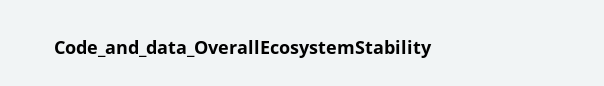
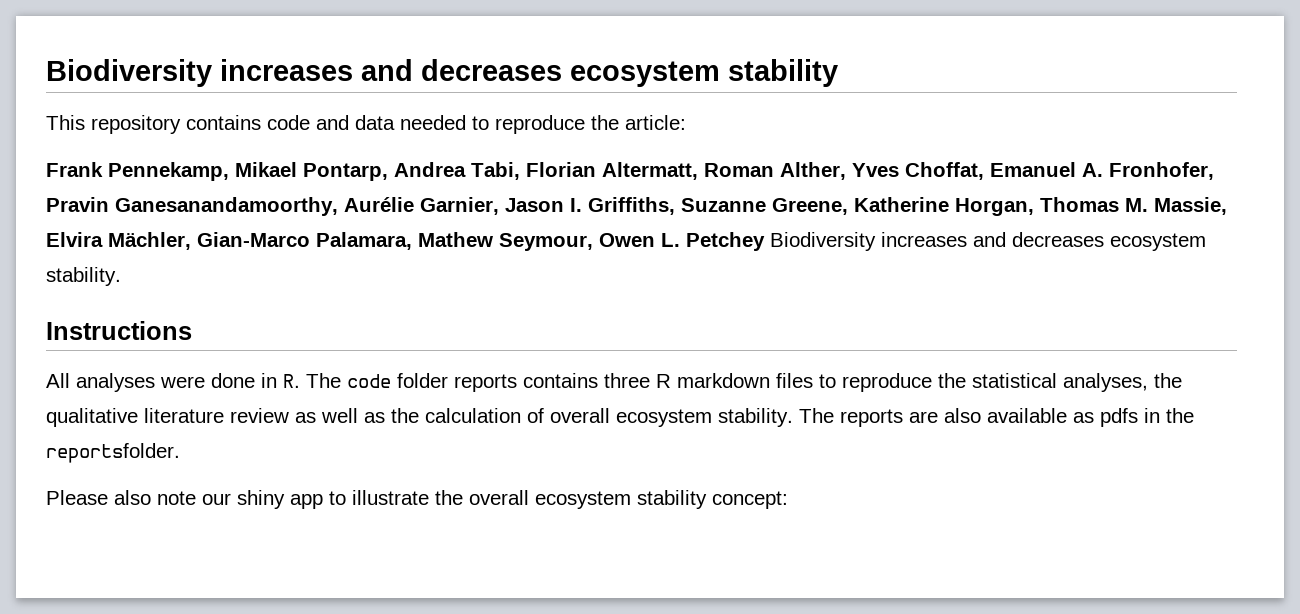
[54,40,432,58] Code_and_data_OverallEcosystemStability -> [46,59,838,87] [46,115,686,134] [46,162,1214,181] [46,197,1227,216] [46,232,1206,251] [46,267,121,286] [46,321,192,340] [46,373,1182,392] [46,408,1194,427] [46,443,180,463] [46,490,788,509] Biodiversity increases and decreases ecosystem stability // This repository contains code and data needed to reproduce the article: // Frank Pennekamp, Mikael Pontarp, Andrea Tabi, Florian Altermatt, Roman Alther, Yves Choffat, Emanuel A. Fronhofer, Pravin Ganesanandamoorthy, Aurélie Garnier, Jason I. Griffiths, Suzanne Greene, Katherine Horgan, Thomas M. Massie, Elvira Mächler, Gian-Marco Palamara, Mathew Seymour, Owen L. Petchey Biodiversity increases and decreases ecosystem stability. // Instructions // All analyses were done in R. The code folder reports contains three R markdown files to reproduce the statistical analyses, the qualitative literature review as well as the calculation of overall ecosystem stability. The reports are also available as pdfs in the reportsfolder. // Please also note our shiny app to illustrate the overall ecosystem stability concept:

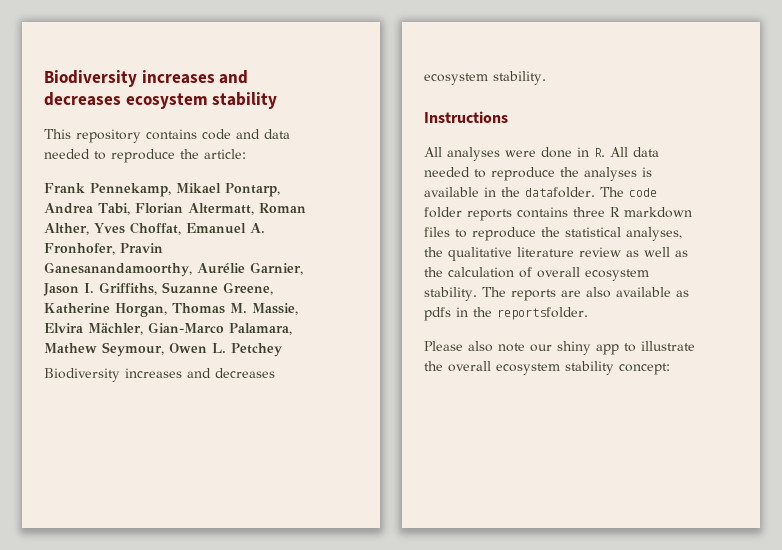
(765, 241) none -> (282, 350) //
(300, 381) none -> [610,147,659,157] [424,167,652,181] [424,187,595,198] All data needed to reproduce the analyses is available in the datafolder.

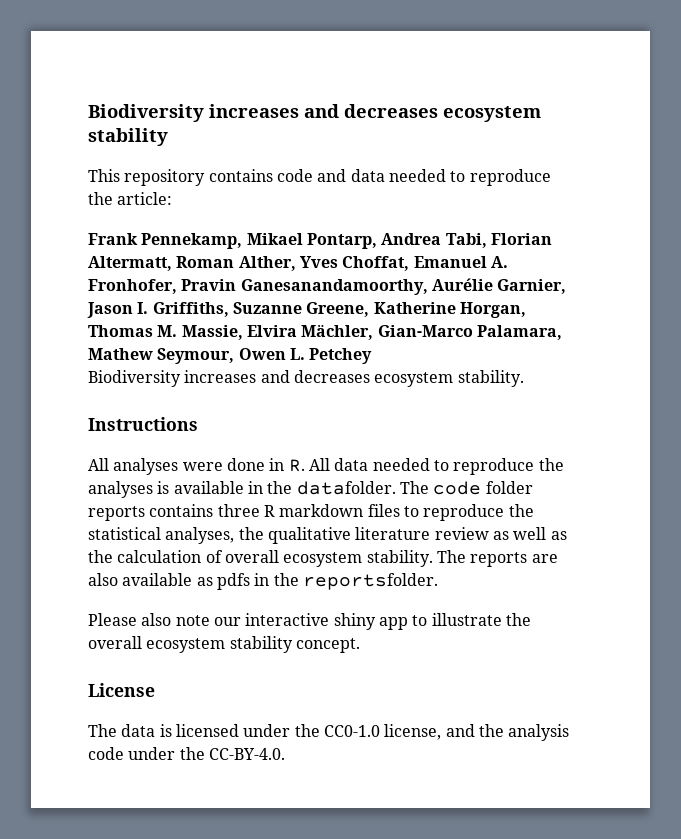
(552, 348) none -> [245,613,330,626] interactive
[619,363,670,375] concept: -> [295,638,360,653] [88,683,155,697] [88,724,570,741] [88,747,285,760] concept. // License // The data is licensed under the CC0-1.0 license, and the analysis code under the CC-BY-4.0.

